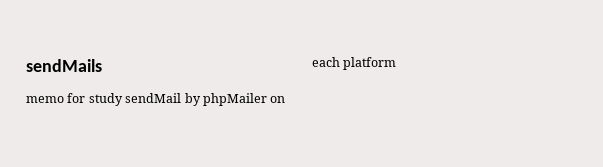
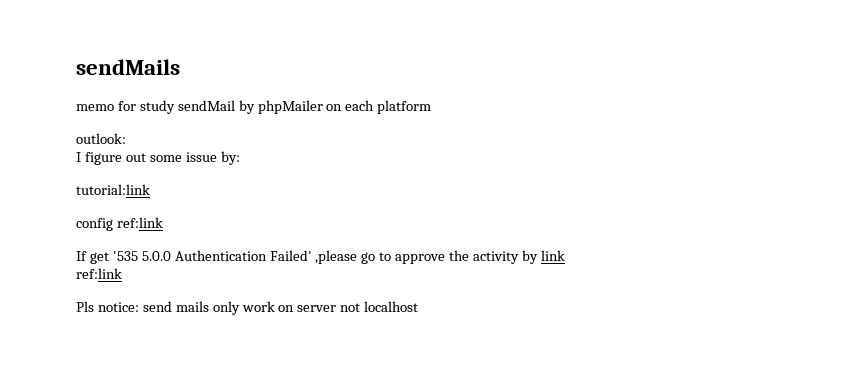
(397, 63) none -> [76,133,126,144] [76,151,240,165] [76,184,150,195] [76,217,163,231] [76,250,565,264] [76,268,122,279] [76,301,419,315] // outlook: // I figure out some issue by: // tutorial:link // config ref:link // If get '535 5.0.0 Authentication Failed' ,please go to approve the activity by link // ref:link // Pls notice: send mails only work on server not localhost

